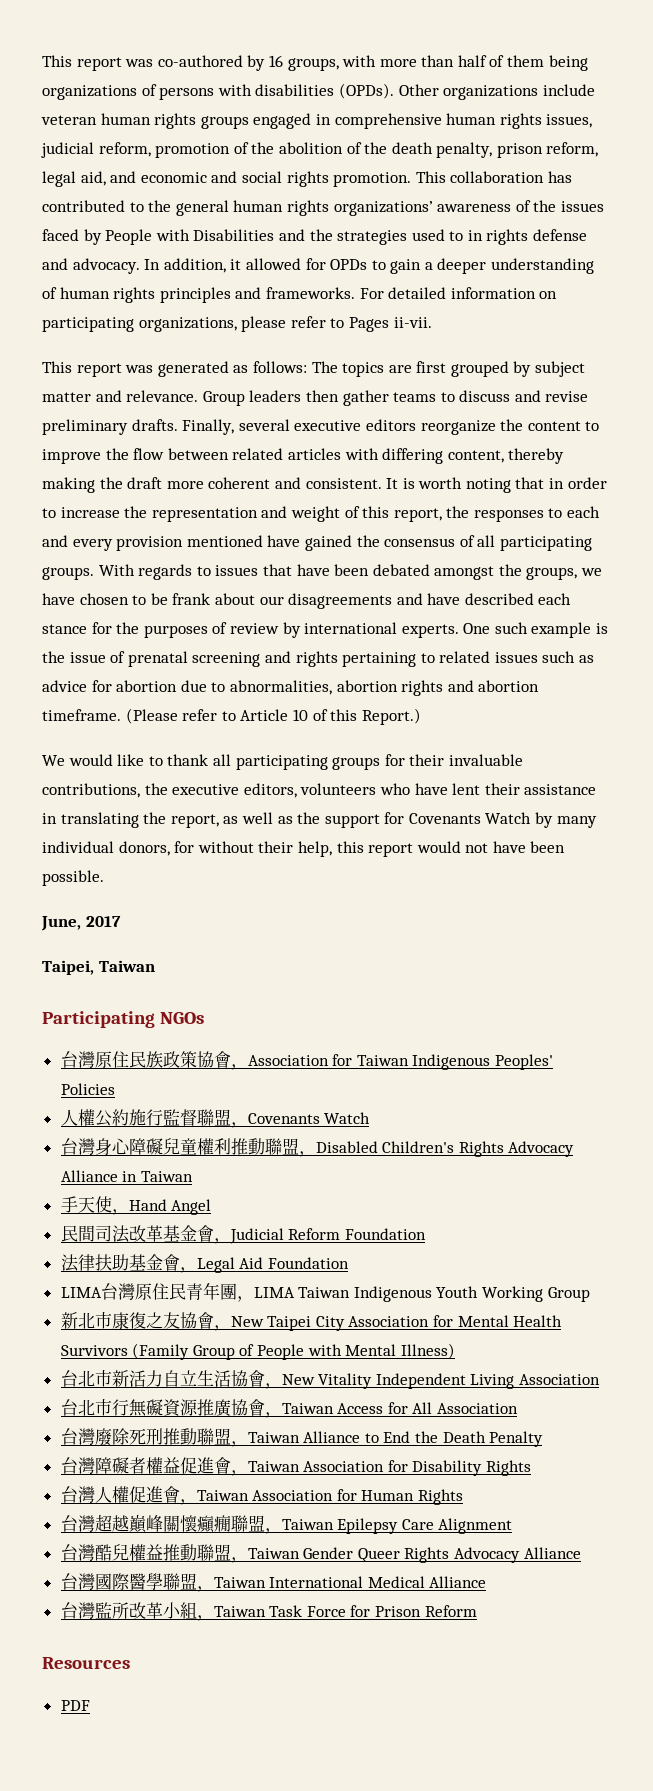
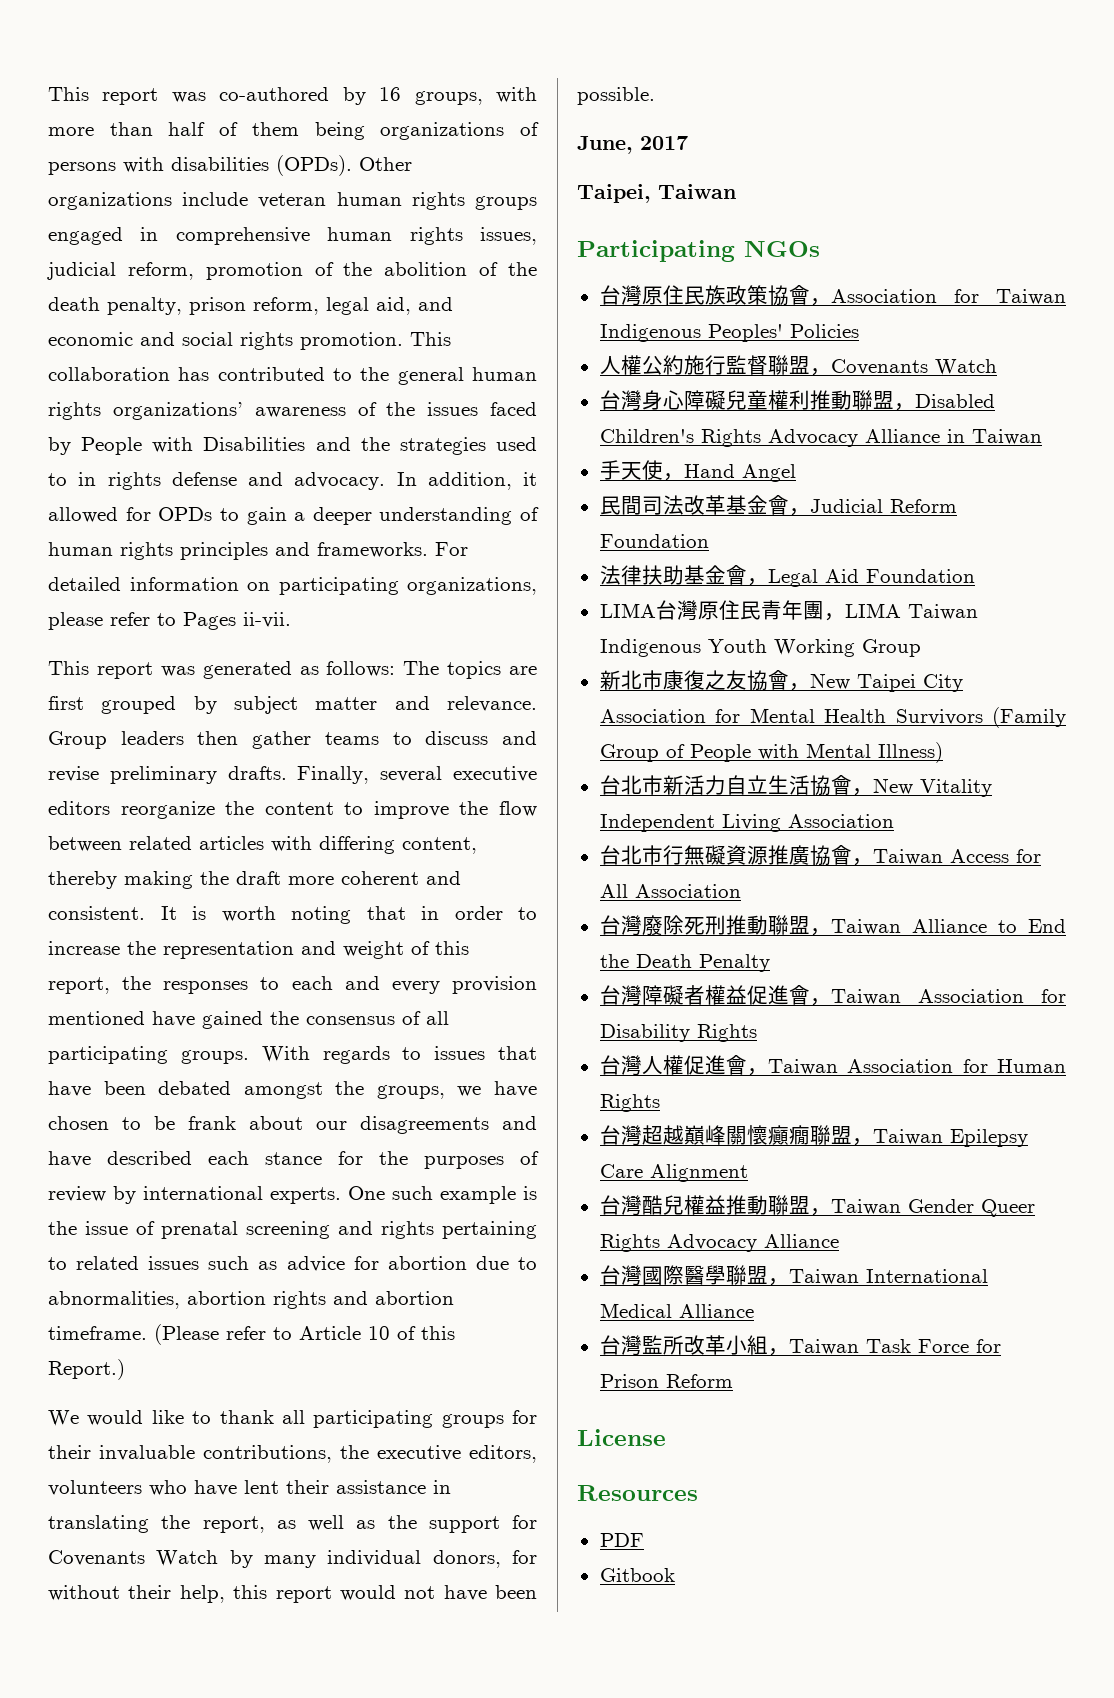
(477, 1611) none -> [577,1429,666,1446] // License
(90, 1705) none -> [599,1568,675,1582] // Gitbook

